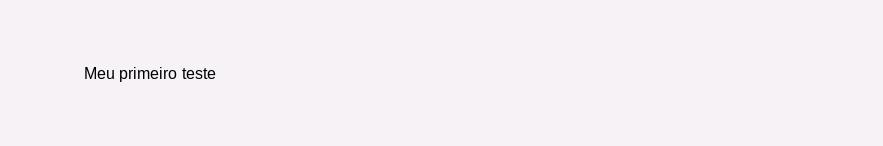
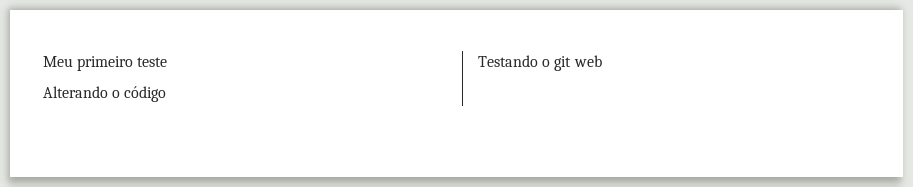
(216, 73) none -> [43,86,167,102] [478,55,602,71] // Alterando o código // Testando o git web

